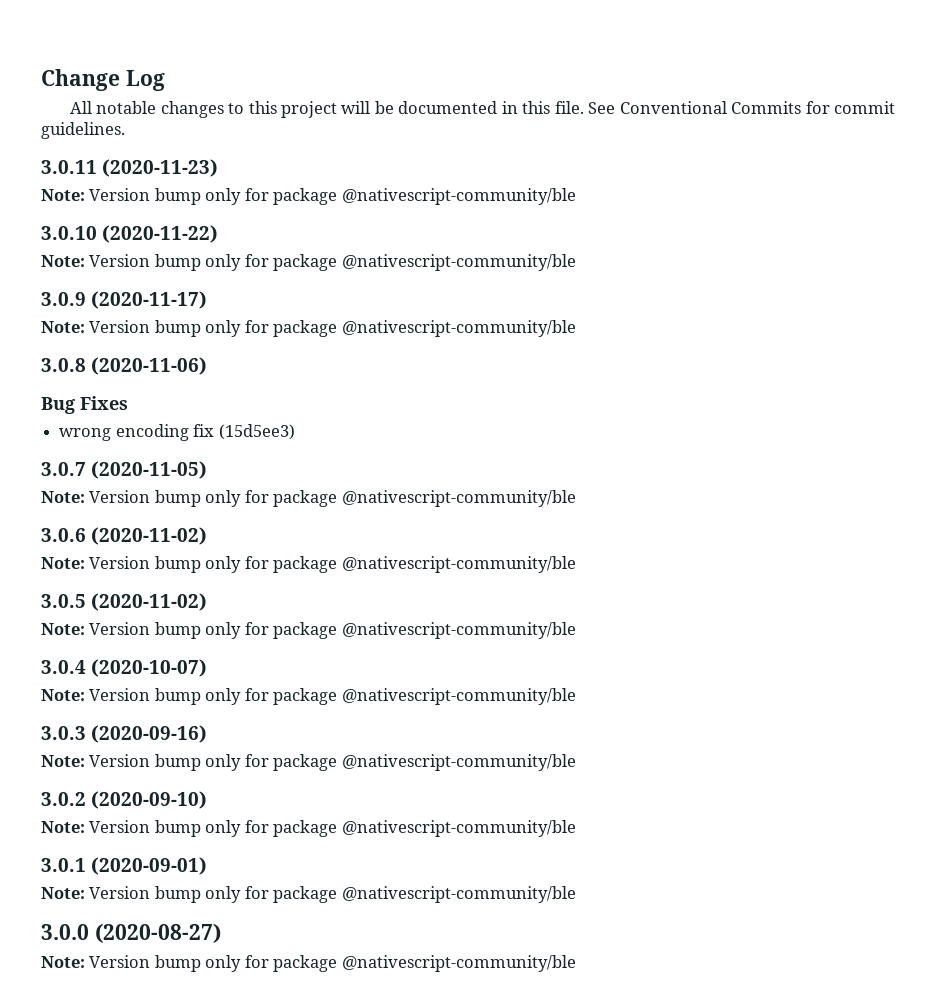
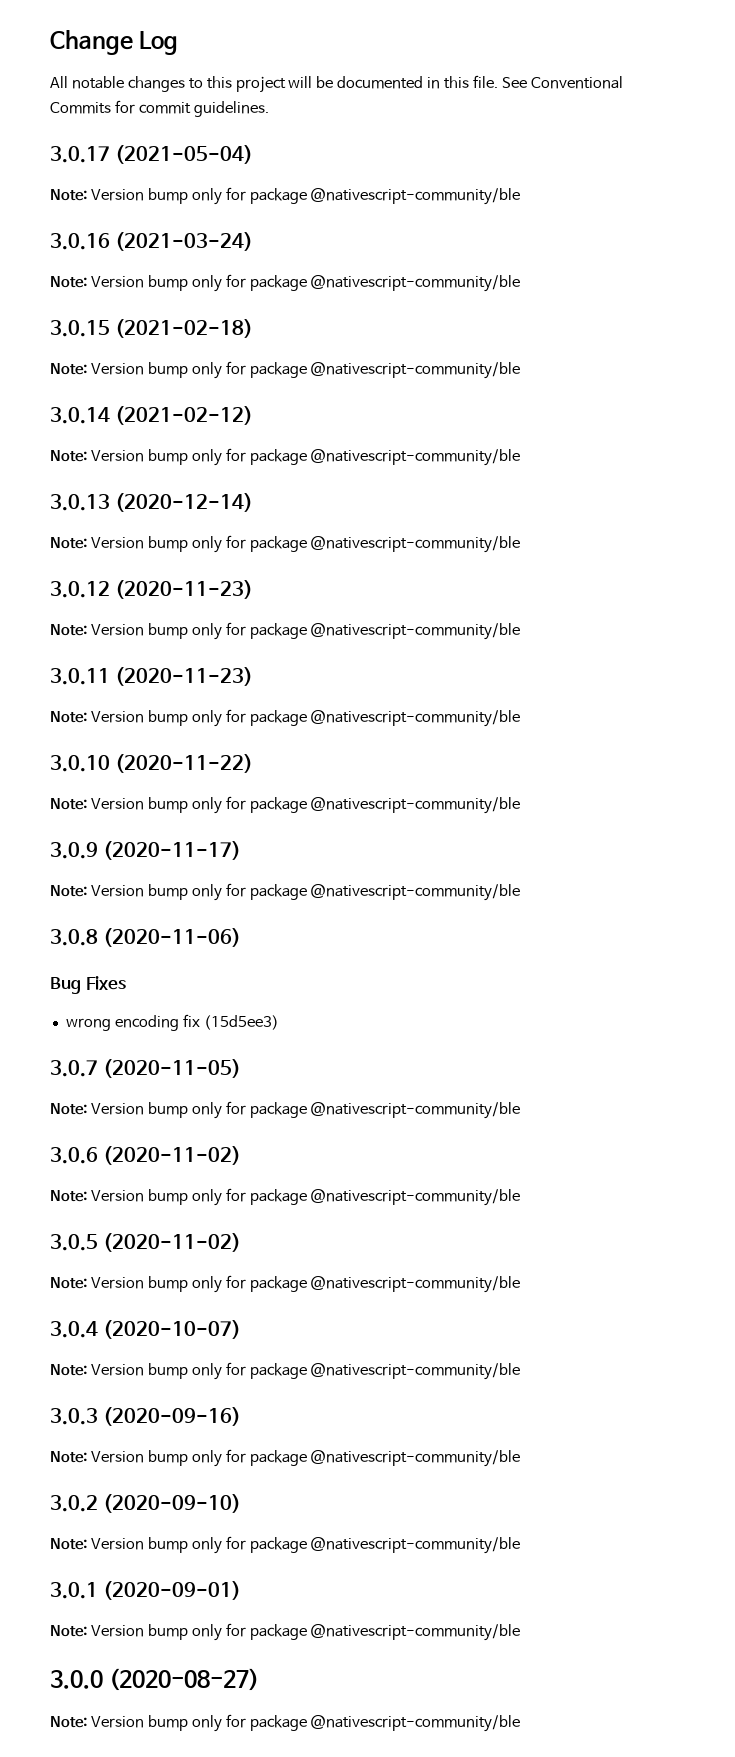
(125, 130) none -> [50,145,254,164] [50,187,521,205] [50,232,254,251] [50,274,521,292] [50,319,254,338] [50,361,521,379] [50,406,254,425] [50,448,521,466] [50,493,254,512] [50,535,521,553] [50,580,254,599] [50,622,521,640] // 3.0.17 (2021-05-04) // Note: Version bump only for package @nativescript-community/ble // 3.0.16 (2021-03-24) // Note: Version bump only for package @nativescript-community/ble // 3.0.15 (2021-02-18) // Note: Version bump only for package @nativescript-community/ble // 3.0.14 (2021-02-12) // Note: Version bump only for package @nativescript-community/ble // 3.0.13 (2020-12-14) // Note: Version bump only for package @nativescript-community/ble // 3.0.12 (2020-11-23) // Note: Version bump only for package @nativescript-community/ble

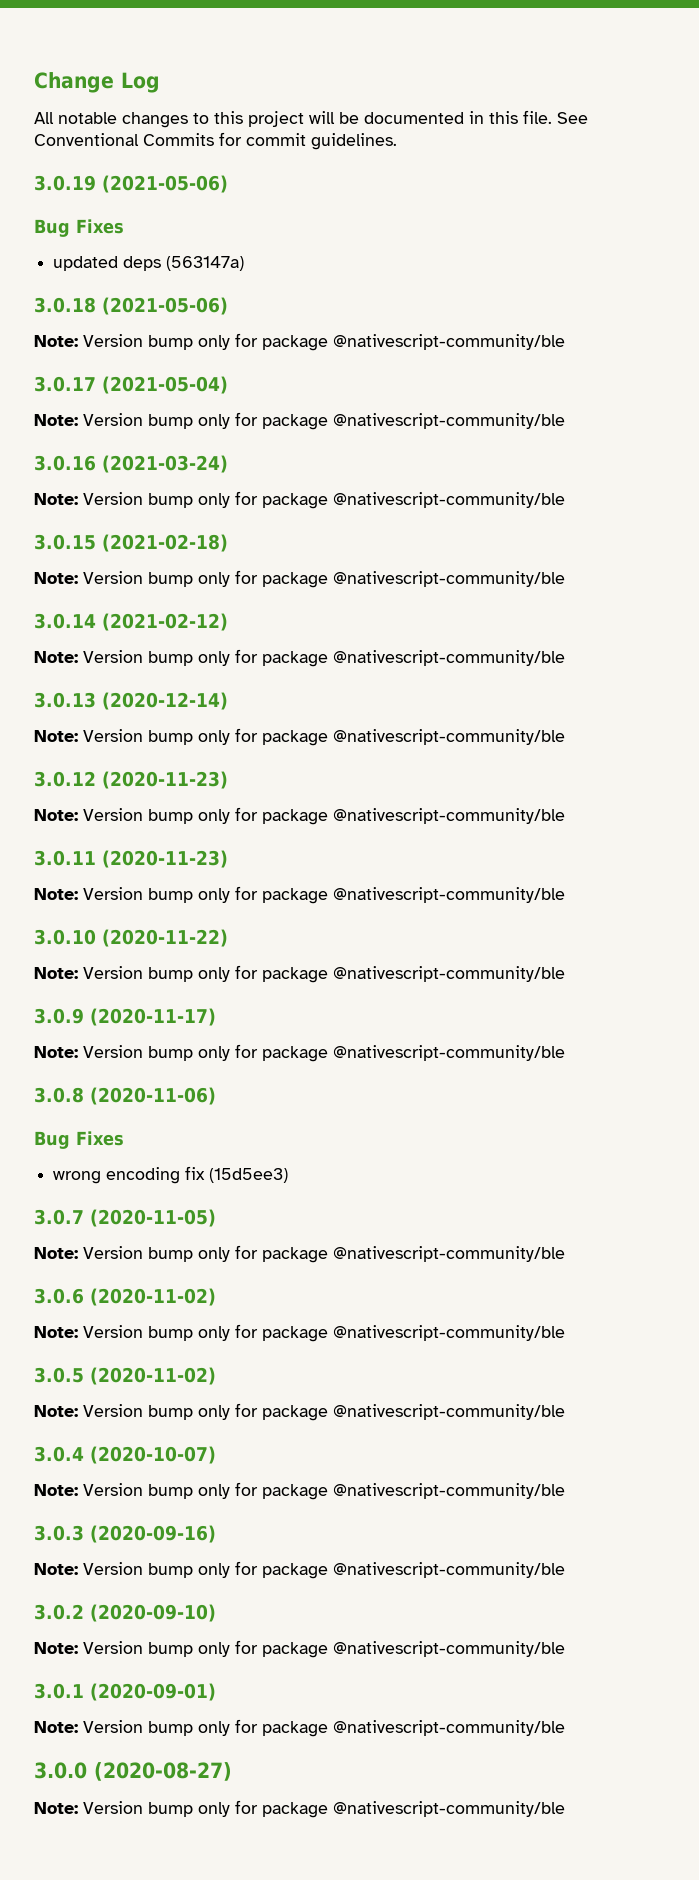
(269, 109) none -> [34,175,228,193] [34,219,124,237] [53,256,245,271] [34,297,228,315] [34,333,565,351] // 3.0.19 (2021-05-06) // Bug Fixes // updated deps (563147a) // 3.0.18 (2021-05-06) // Note: Version bump only for package @nativescript-community/ble

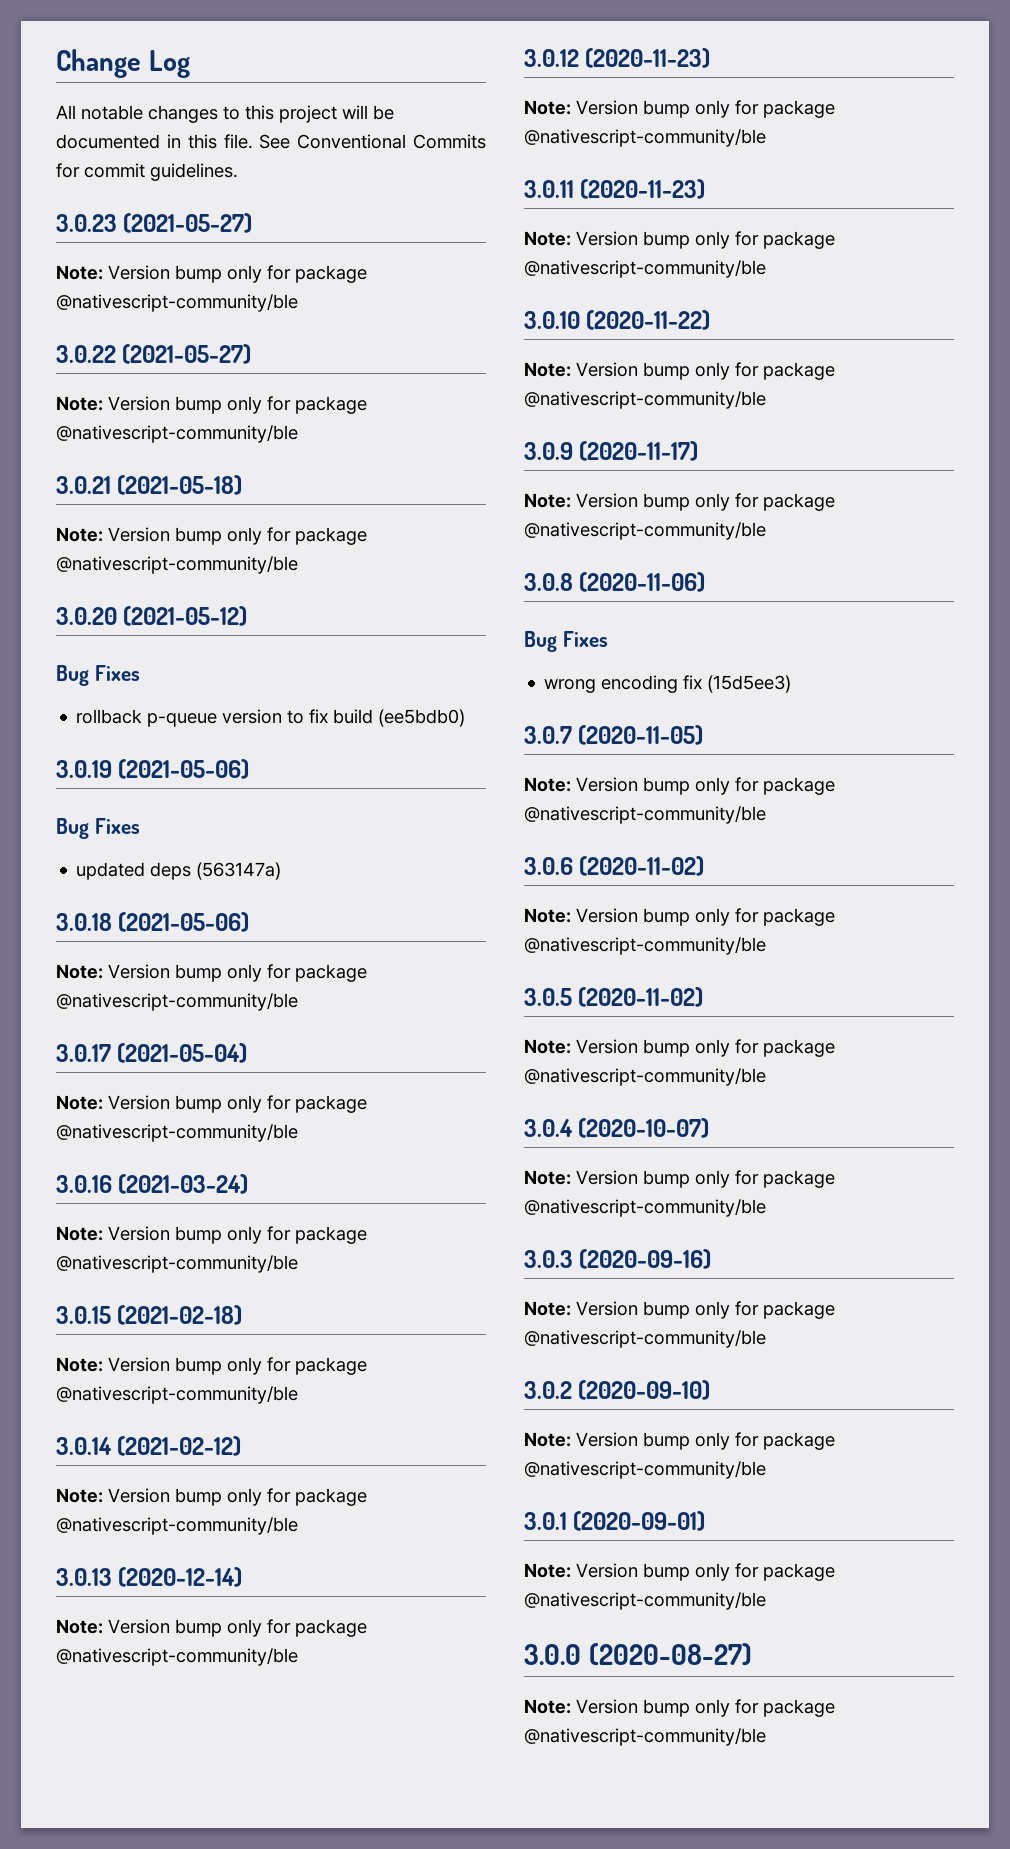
(397, 141) none -> [56,213,253,233] [56,265,367,283] [56,294,298,312] [56,344,252,364] [56,396,367,414] [56,425,298,443] [56,475,243,495] [56,527,367,545] [56,556,298,574] [56,606,248,626] [56,665,140,686] [76,709,466,727] // 3.0.23 (2021-05-27) // Note: Version bump only for package @nativescript-community/ble // 3.0.22 (2021-05-27) // Note: Version bump only for package @nativescript-community/ble // 3.0.21 (2021-05-18) // Note: Version bump only for package @nativescript-community/ble // 3.0.20 (2021-05-12) // Bug Fixes // rollback p-queue version to fix build (ee5bdb0)

